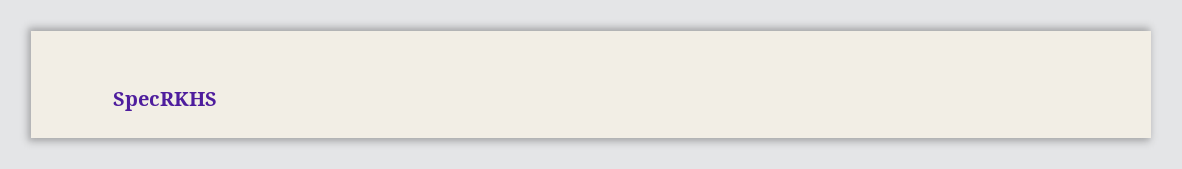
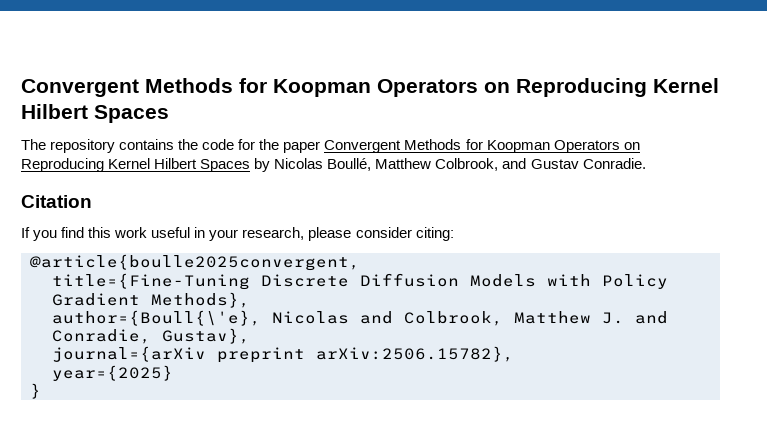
[113,92,217,111] SpecRKHS -> [21,78,719,97] [21,104,169,123] [21,139,640,153] [21,158,646,172] [21,195,92,208] [21,227,454,241] [30,254,360,271] [52,273,668,290] [52,292,250,308] [52,310,668,326] [52,328,250,344] [52,346,514,363] [52,365,173,381] [30,383,41,399] Convergent Methods for Koopman Operators on Reproducing Kernel Hilbert Spaces // The repository contains the code for the paper Convergent Methods for Koopman Operators on Reproducing Kernel Hilbert Spaces by Nicolas Boullé, Matthew Colbrook, and Gustav Conradie. // Citation // If you find this work useful in your research, please consider citing: // @article{boulle2025convergent, // title={Fine-Tuning Discrete Diffusion Models with Policy Gradient Methods}, // author={Boull{\'e}, Nicolas and Colbrook, Matthew J. and Conradie, Gustav}, // journal={arXiv preprint arXiv:2506.15782}, // year={2025} // }

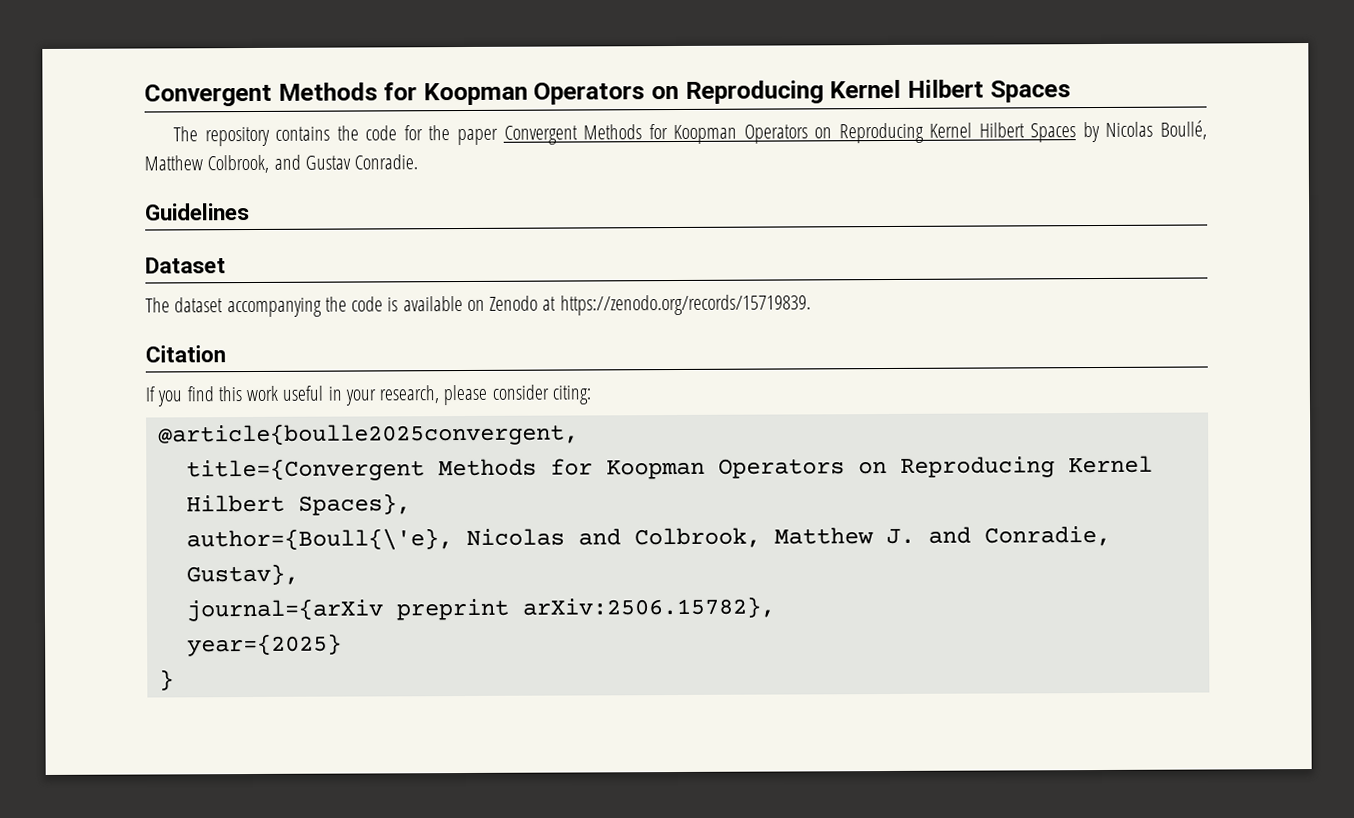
(646, 163) none -> [145,203,250,221] [145,257,226,274] [145,294,811,318] // Guidelines // Dataset // The dataset accompanying the code is available on Zenodo at https://zenodo.org/records/15719839.
[52,273,668,290] [52,292,250,308] title={Fine-Tuning Discrete Diffusion Models with Policy Gradient Methods}, -> [185,455,1153,482] [185,493,411,516] title={Convergent Methods for Koopman Operators on Reproducing Kernel Hilbert Spaces},

